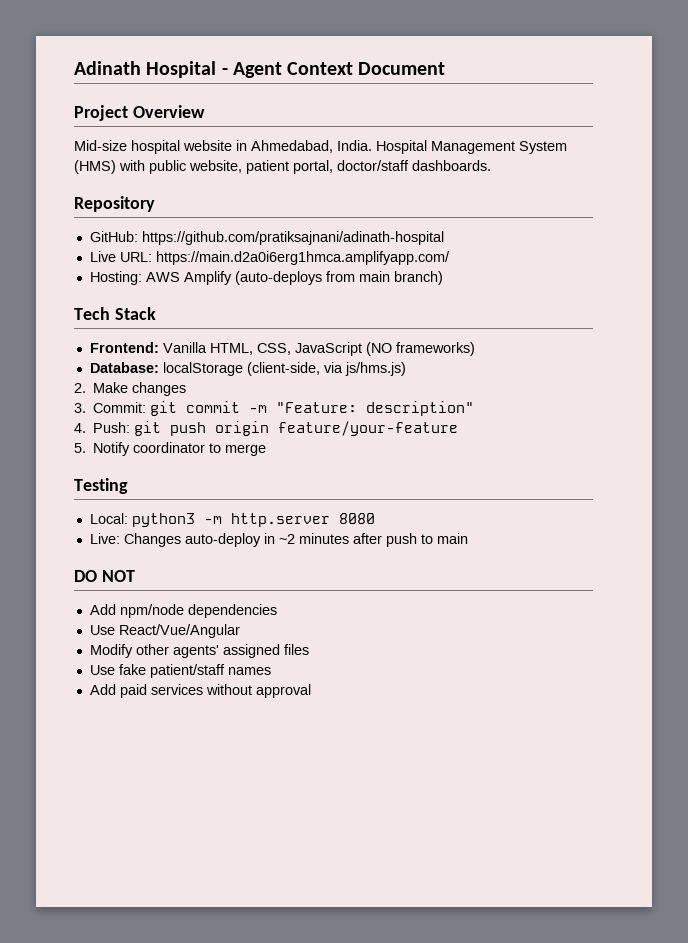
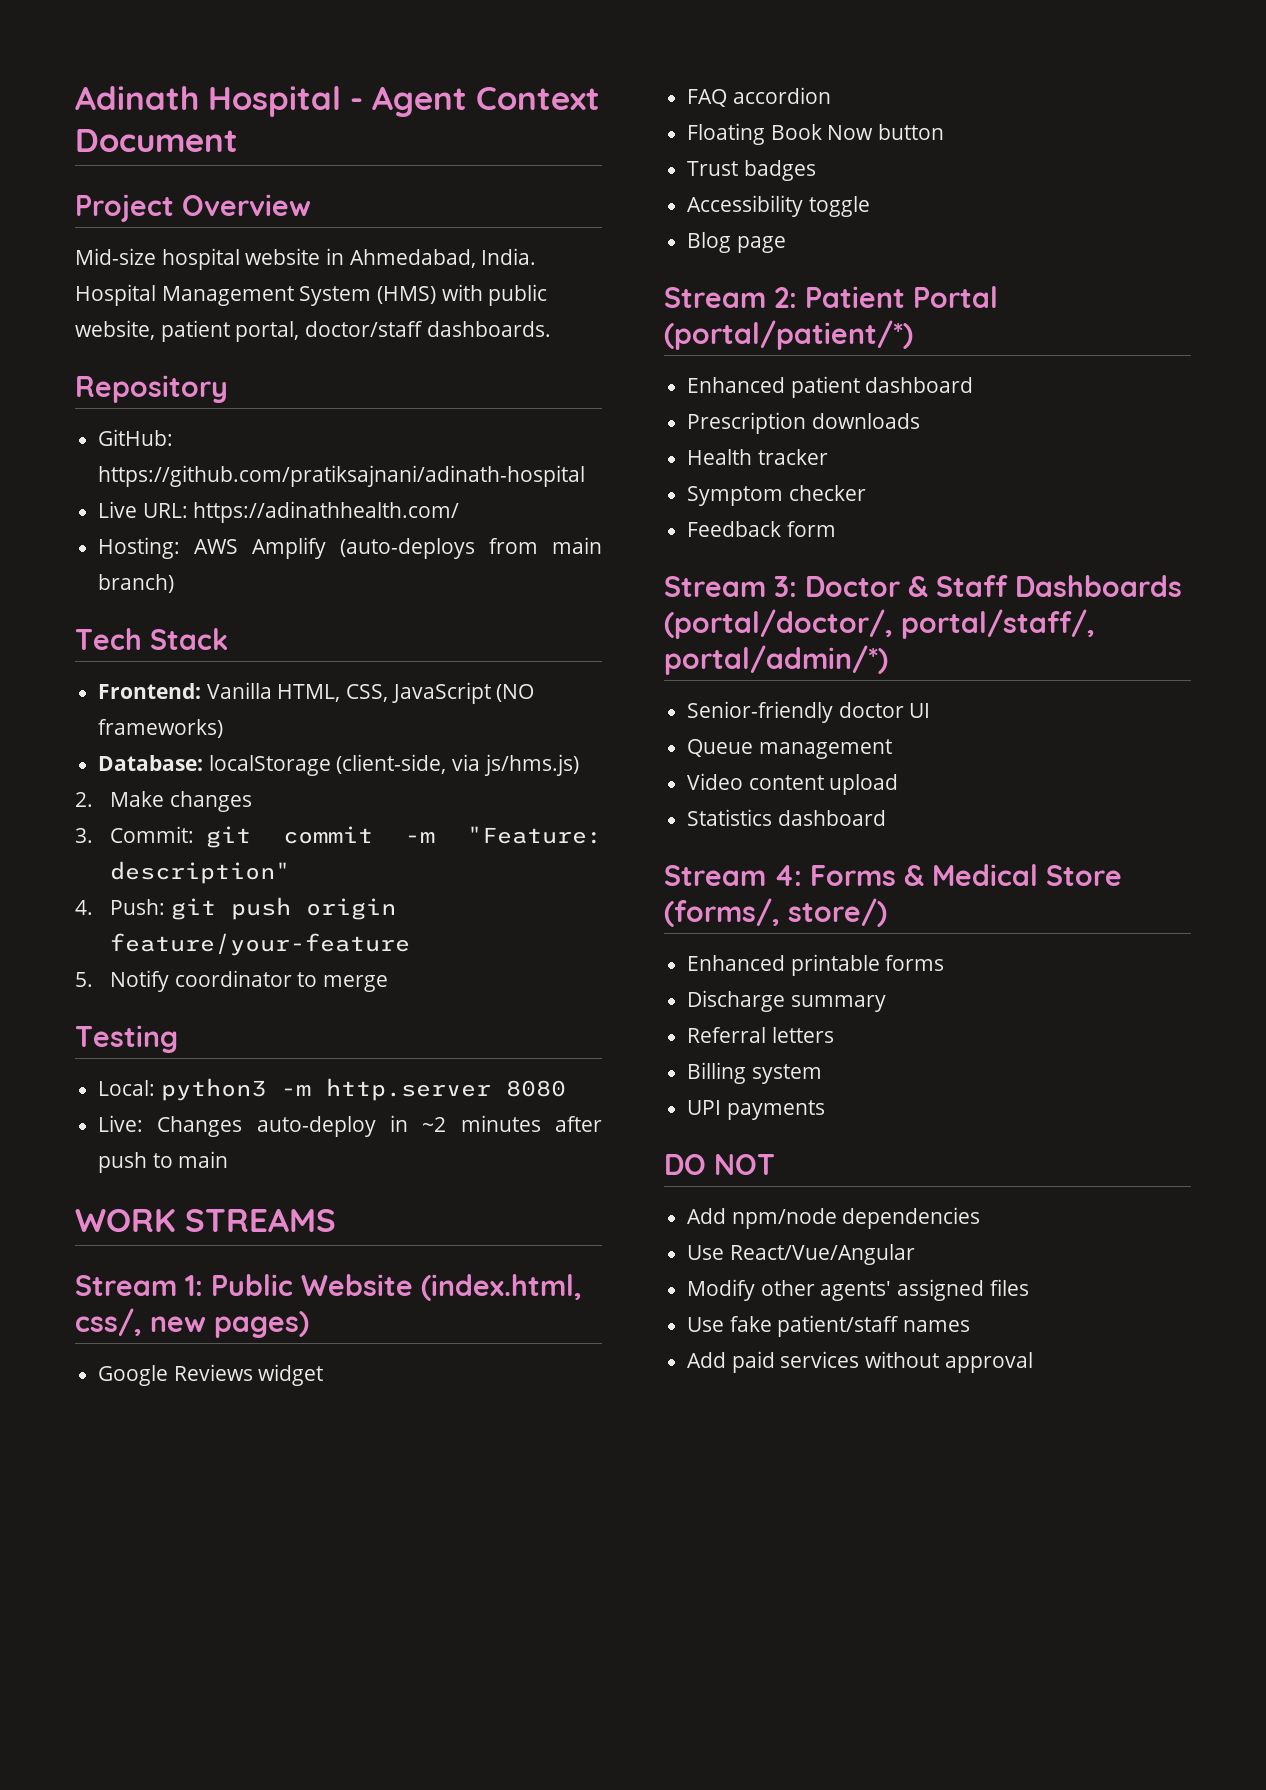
[155,251,450,265] https://main.d2a0i6erg1hmca.amplifyapp.com/ -> [193,501,460,523] https://adinathhealth.com/
(468, 538) none -> [75,1208,336,1232] [75,1274,582,1301] [75,1308,309,1338] [98,1364,324,1386] [687,87,831,107] [687,123,945,145] [687,160,816,181] [687,195,870,217] [687,232,786,253] [664,286,998,308] [664,320,913,350] [687,376,974,398] [687,412,920,434] [687,449,828,465] [687,485,866,506] [687,521,836,537] [664,575,1182,597] [664,609,1095,639] [664,645,888,675] [687,701,931,723] [687,739,892,759] [687,773,899,795] [687,809,886,826] [664,864,1122,886] [664,898,887,927] [687,954,945,976] [687,990,886,1012] [687,1027,834,1043] [687,1062,822,1084] [687,1100,825,1120] // WORK STREAMS // Stream 1: Public Website (index.html, css/, new pages) // Google Reviews widget // FAQ accordion // Floating Book Now button // Trust badges // Accessibility toggle // Blog page // Stream 2: Patient Portal (portal/patient/*) // Enhanced patient dashboard // Prescription downloads // Health tracker // Symptom checker // Feedback form // Stream 3: Doctor & Staff Dashboards (portal/doctor/, portal/staff/, portal/admin/*) // Senior-friendly doctor UI // Queue management // Video content upload // Statistics dashboard // Stream 4: Forms & Medical Store (forms/, store/) // Enhanced printable forms // Discharge summary // Referral letters // Billing system // UPI payments

